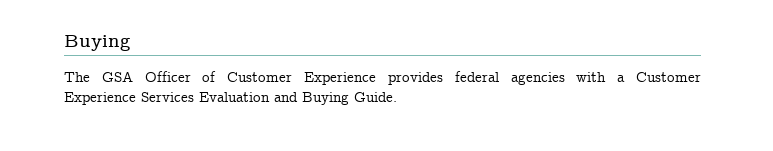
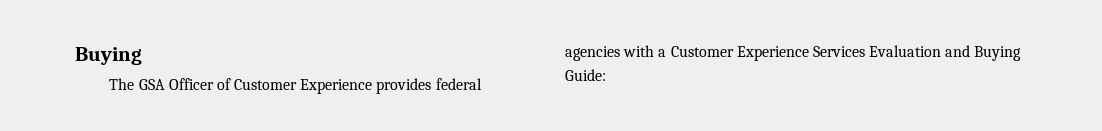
[354,92,397,102] Guide. -> [565,69,606,81] Guide:

